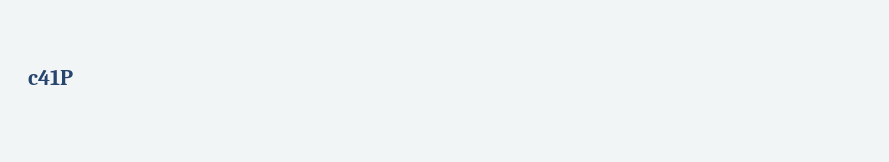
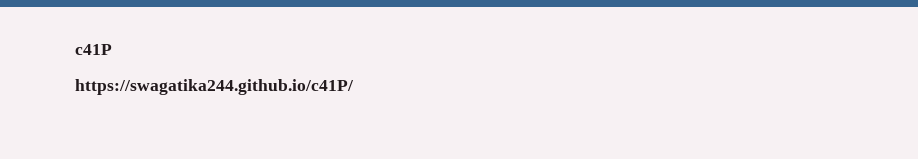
(73, 77) none -> [75,79,354,95] // https://swagatika244.github.io/c41P/

